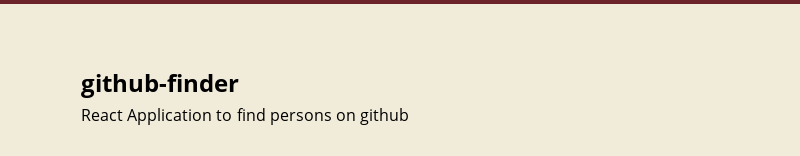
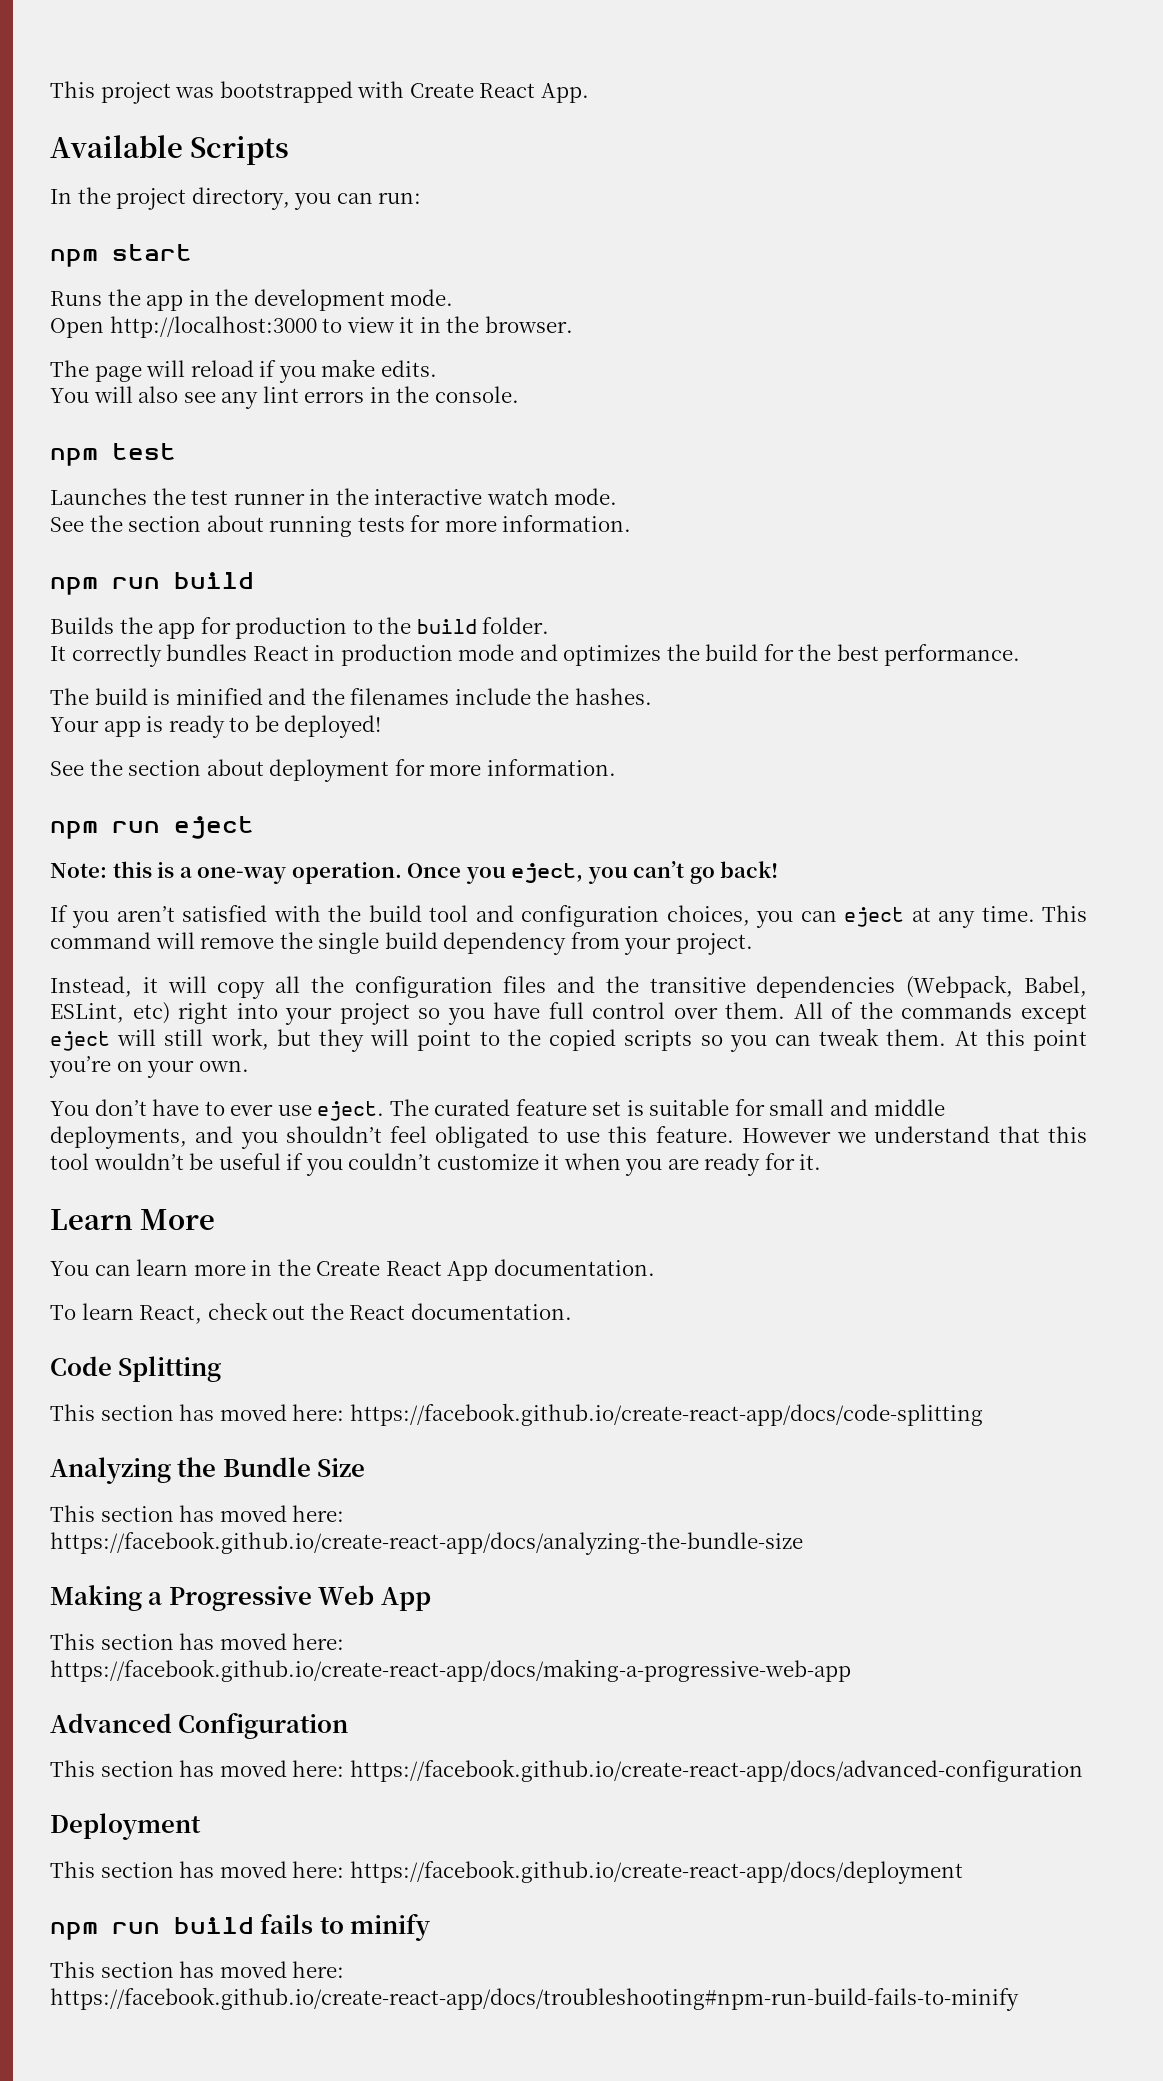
[81,74,239,98] [81,108,410,125] github-finder // React Application to find persons on github -> [50,81,589,104] [50,135,290,165] [50,187,422,210] [50,244,192,267] [50,289,454,311] [50,316,573,338] [50,359,437,383] [50,386,519,409] [50,443,176,466] [50,488,618,505] [50,515,632,537] [50,572,254,595] [50,617,550,639] [50,644,1021,667] [50,688,652,705] [50,715,382,738] [50,759,616,782] [50,816,254,839] [50,861,779,884] [50,905,1088,928] [50,932,753,955] [50,975,1088,999] [50,1002,1087,1025] [50,1028,1087,1052] [49,1056,249,1078] [50,1099,945,1121] [50,1126,1088,1149] [50,1153,822,1176] [50,1209,216,1230] [50,1259,655,1281] [50,1302,572,1324] [50,1356,222,1382] [50,1403,983,1426] [50,1457,366,1484] [50,1505,345,1522] [50,1531,803,1555] [50,1585,431,1611] [50,1633,345,1650] [50,1659,851,1682] [50,1712,349,1739] [50,1759,1083,1782] [50,1813,201,1840] [50,1860,963,1884] [50,1913,431,1941] [50,1961,345,1978] [50,1987,1019,2011] This project was bootstrapped with Create React App. // Available Scripts // In the project directory, you can run: // npm start // Runs the app in the development mode. // Open http://localhost:3000 to view it in the browser. // The page will reload if you make edits. // You will also see any lint errors in the console. // npm test // Launches the test runner in the interactive watch mode. // See the section about running tests for more information. // npm run build // Builds the app for production to the build folder. // It correctly bundles React in production mode and optimizes the build for the best performance. // The build is minified and the filenames include the hashes. // Your app is ready to be deployed! // See the section about deployment for more information. // npm run eject // Note: this is a one-way operation. Once you eject, you can’t go back! // If you aren’t satisfied with the build tool and configuration choices, you can eject at any time. This command will remove the single build dependency from your project. // Instead, it will copy all the configuration files and the transitive dependencies (Webpack, Babel, ESLint, etc) right into your project so you have full control over them. All of the commands except eject will still work, but they will point to the copied scripts so you can tweak them. At this point you’re on your own. // You don’t have to ever use eject. The curated feature set is suitable for small and middle deployments, and you shouldn’t feel obligated to use this feature. However we understand that this tool wouldn’t be useful if you couldn’t customize it when you are ready for it. // Learn More // You can learn more in the Create React App documentation. // To learn React, check out the React documentation. // Code Splitting // This section has moved here: https://facebook.github.io/create-react-app/docs/code-splitting // Analyzing the Bundle Size // This section has moved here: https://facebook.github.io/create-react-app/docs/analyzing-the-bundle-size // Making a Progressive Web App // This section has moved here: https://facebook.github.io/create-react-app/docs/making-a-progressive-web-app // Advanced Configuration // This section has moved here: https://facebook.github.io/create-react-app/docs/advanced-configuration // Deployment // This section has moved here: https://facebook.github.io/create-react-app/docs/deployment // npm run build fails to minify // This section has moved here: https://facebook.github.io/create-react-app/docs/troubleshooting#npm-run-build-fails-to-minify

